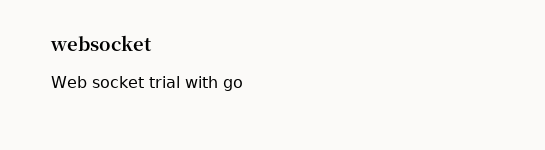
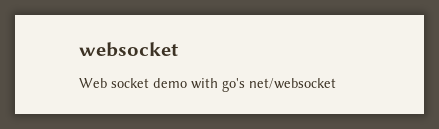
[148,76,243,91] trial with go -> [153,78,336,92] demo with go's net/websocket

